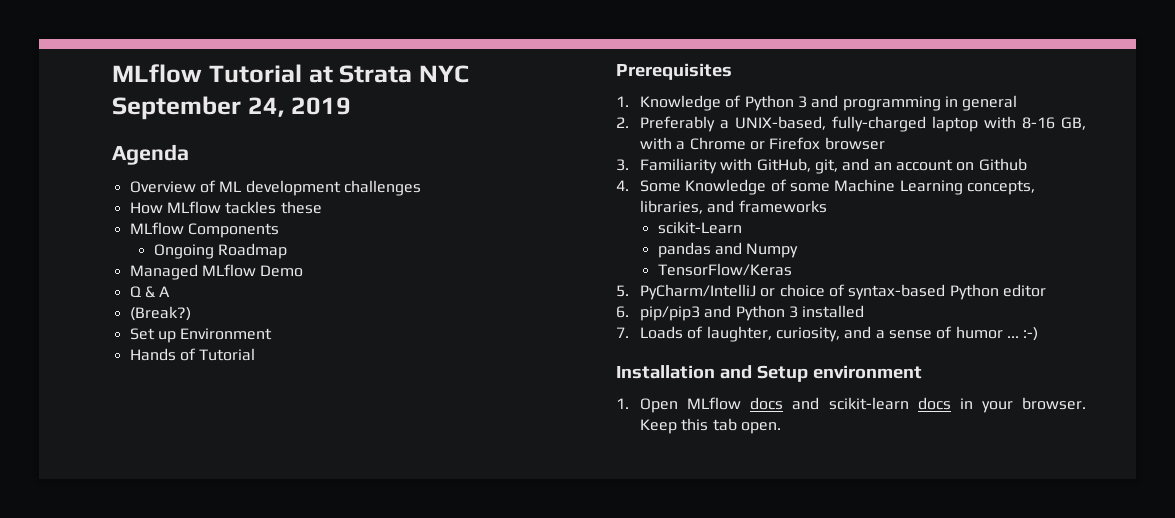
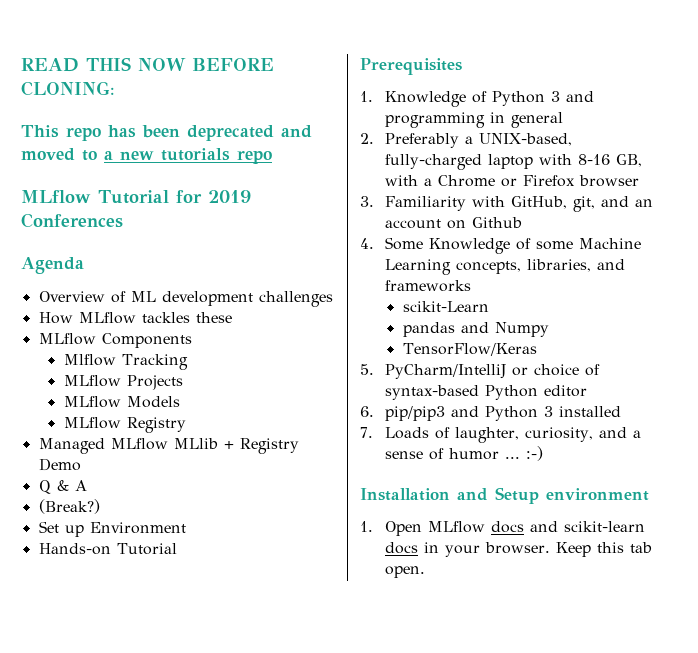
[112,64,469,83] [112,96,284,120] MLflow Tutorial at Strata NYC September 24, -> [21,57,274,72] [21,81,115,96] [21,125,312,141] [21,148,272,164] [21,190,202,204] READ THIS NOW BEFORE CLONING: // This repo has been deprecated and moved to a new tutorials repo // MLflow Tutorial for
(351, 106) none -> [21,213,123,228] Conferences
[153,243,287,259] Ongoing Roadmap -> [63,354,188,370] [63,375,183,390] [63,396,180,408] [63,417,186,433] Mlflow Tracking // MLflow Projects // MLflow Models // MLflow Registry
(256, 270) none -> [173,438,299,454] MLlib + Registry
[129,348,196,361] Hands of -> [38,543,111,555] Hands-on

